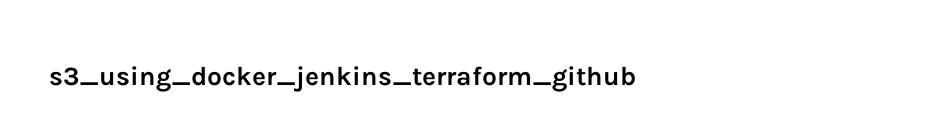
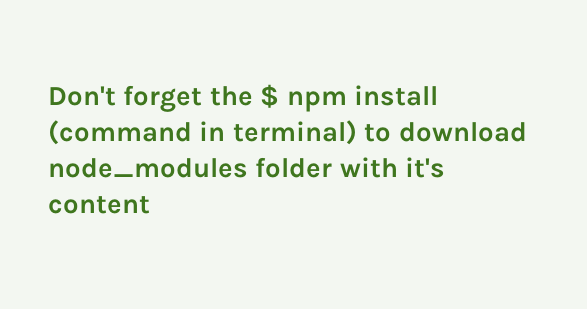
[49,66,636,92] s3_using_docker_jenkins_terraform_github -> [48,84,439,112] [48,120,527,145] [48,157,446,178] [48,196,150,214] Don't forget the $ npm install (command in terminal) to download node_modules folder with it's content

